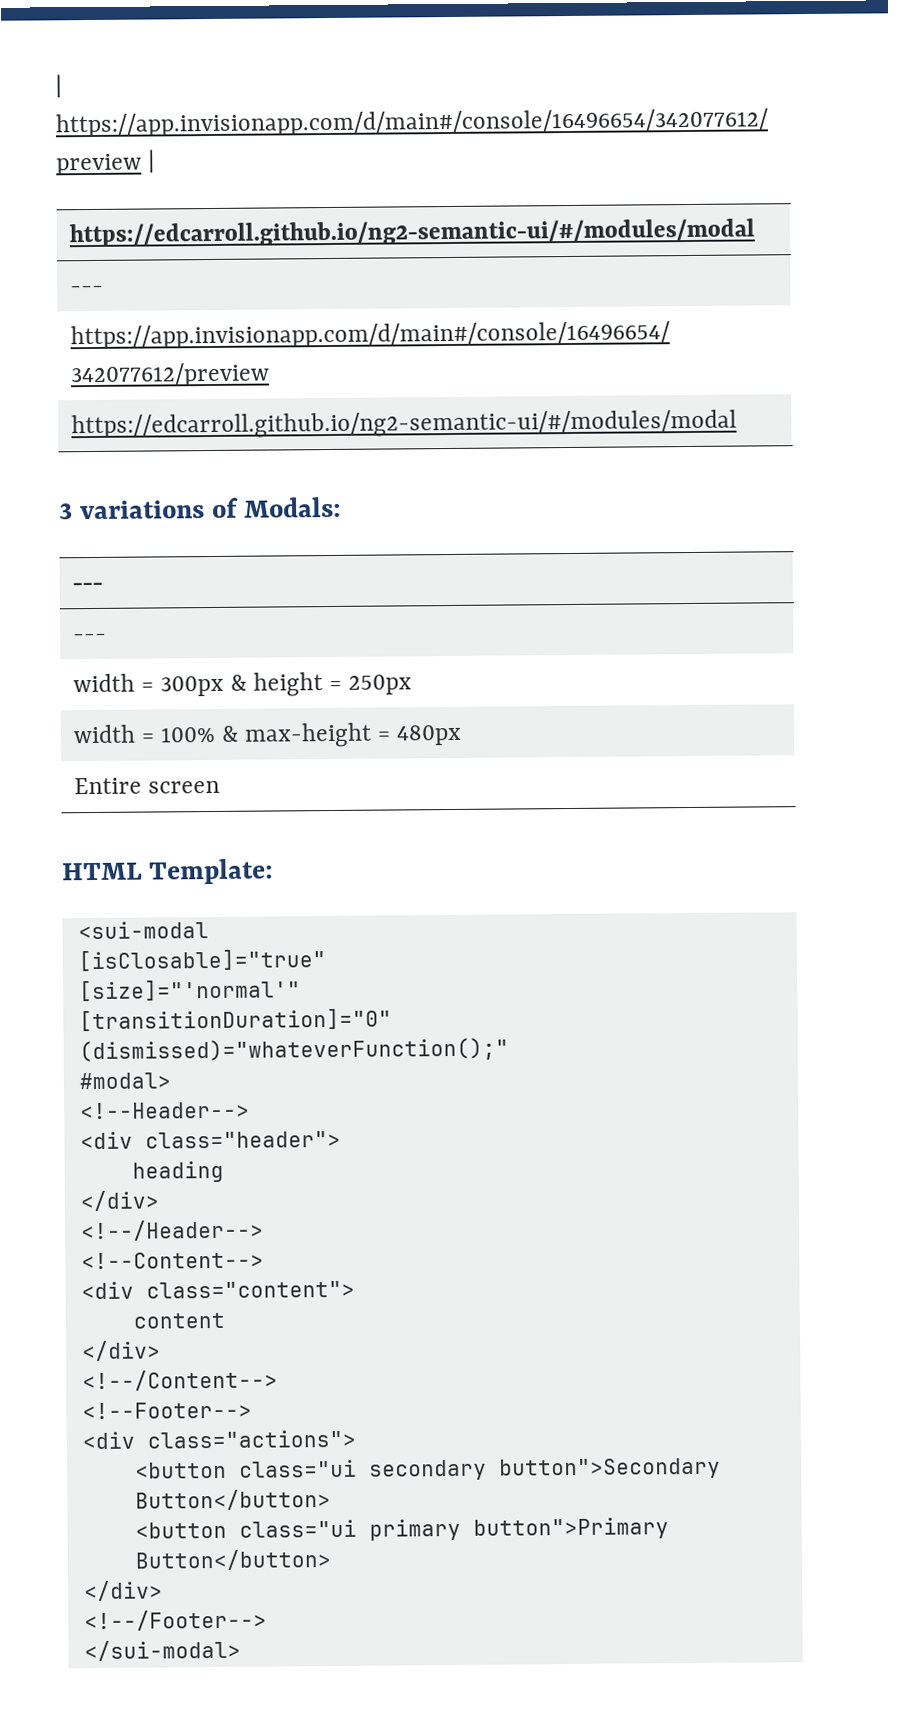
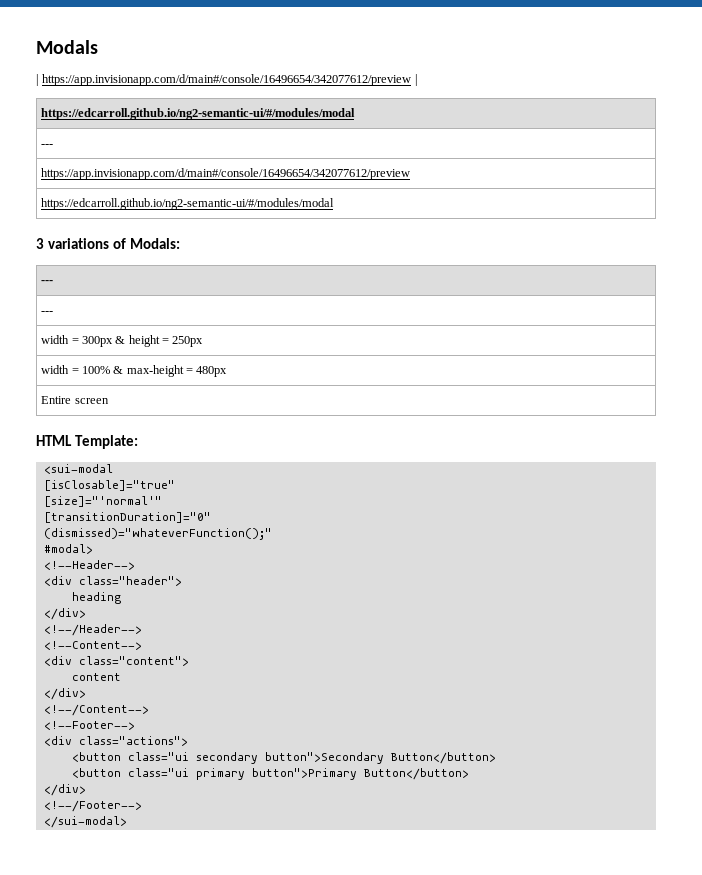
(55, 86) none -> [36,40,98,54] Modals //

